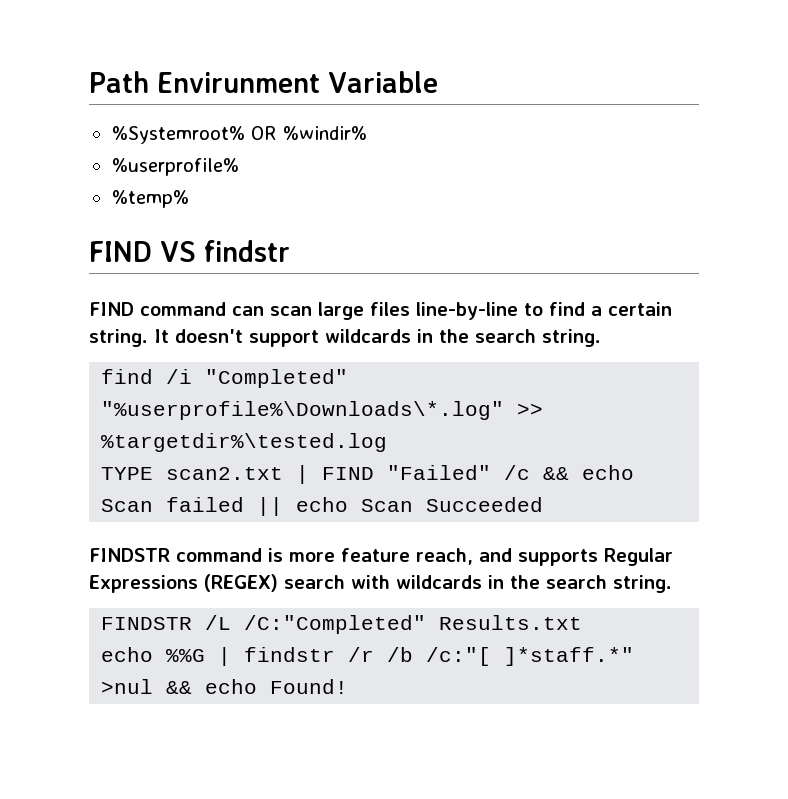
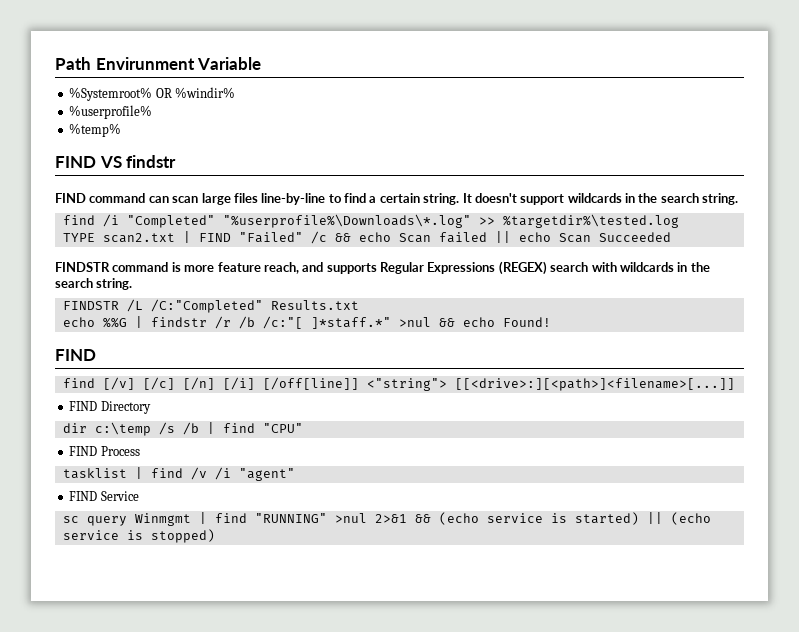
(349, 686) none -> [55,349,96,361] [62,377,735,391] [69,401,151,414] [62,422,303,436] [69,446,140,456] [62,467,295,481] [69,491,139,501] [62,512,711,526] [62,529,215,543] // FIND // find [/v] [/c] [/n] [/i] [/off[line]] <"string"> [[<drive>:][<path>]<filename>[...]] // FIND Directory // dir c:\temp /s /b | find "CPU" // FIND Process // tasklist | find /v /i "agent" // FIND Service // sc query Winmgmt | find "RUNNING" >nul 2>&1 && (echo service is started) || (echo service is stopped)

